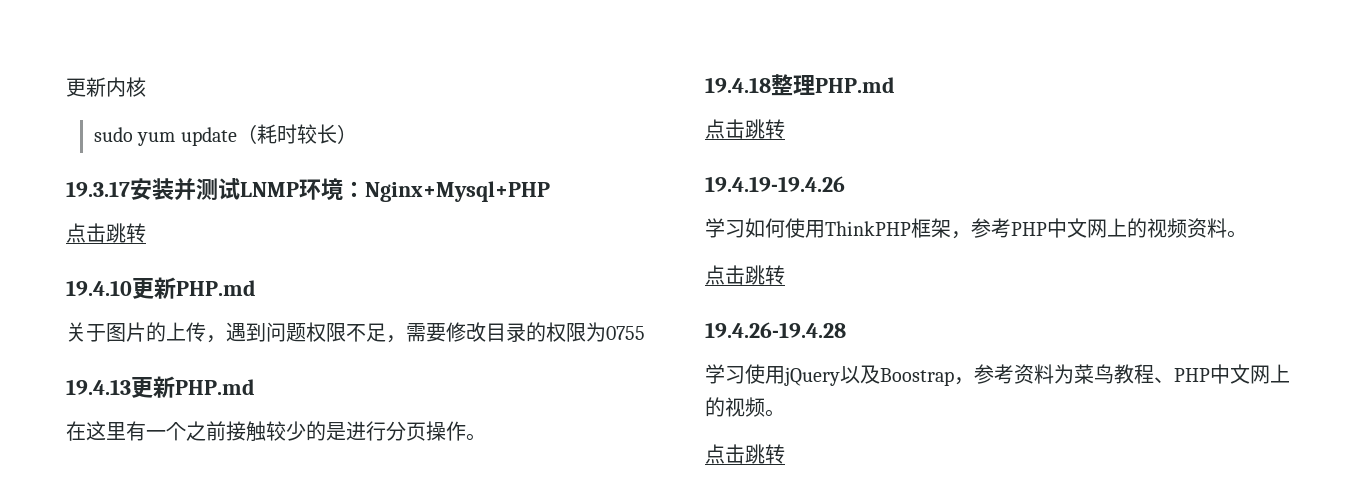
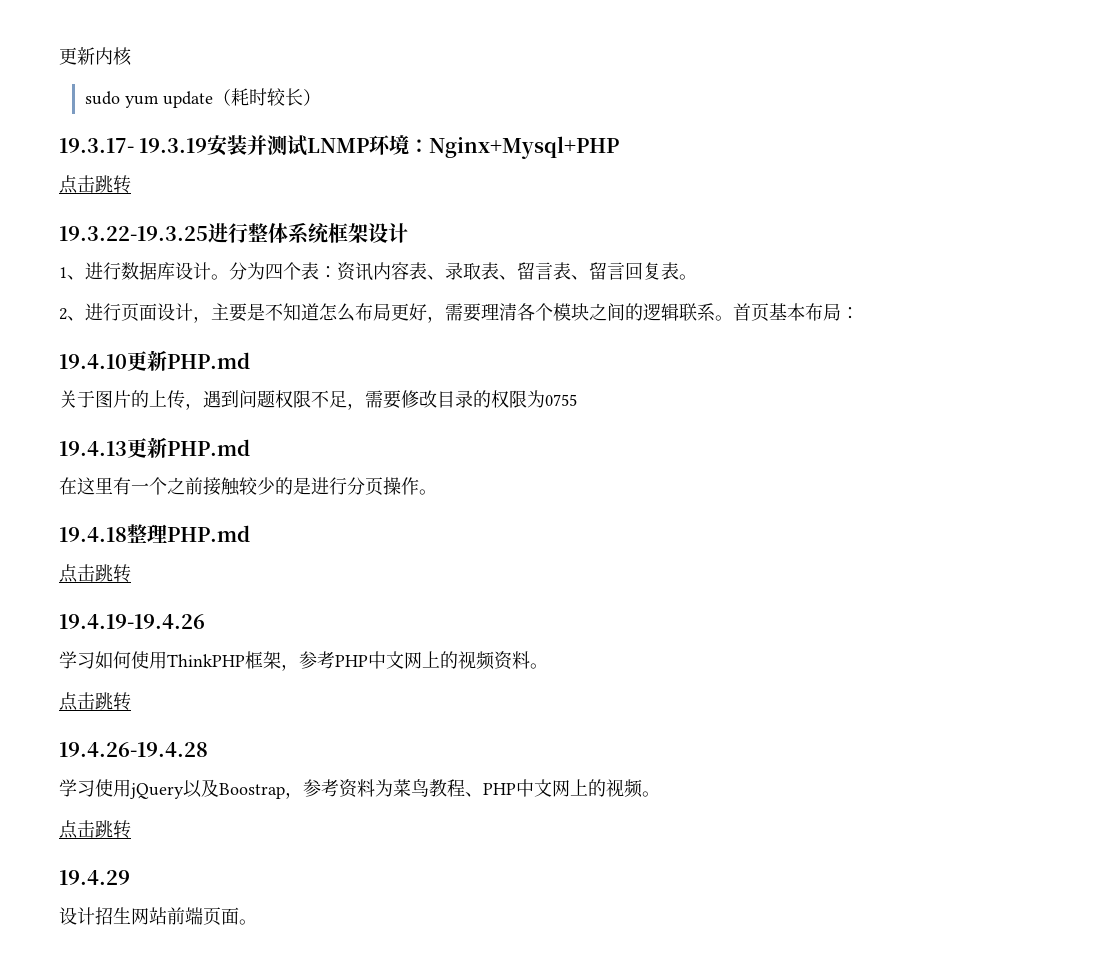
[66,181,130,197] 19.3.17 -> [59,138,208,153] 19.3.17- 19.3.19
(146, 233) none -> [59,222,408,244] [59,262,697,281] [59,303,859,323] // 19.3.22-19.3.25进行整体系统框架设计 // 1、进行数据库设计。分为四个表：资讯内容表、录取表、留言表、留言回复表。 // 2、进行页面设计，主要是不知道怎么布局更好，需要理清各个模块之间的逻辑联系。首页基本布局：
(785, 454) none -> [59,870,130,885] [59,907,257,926] // 19.4.29 // 设计招生网站前端页面。

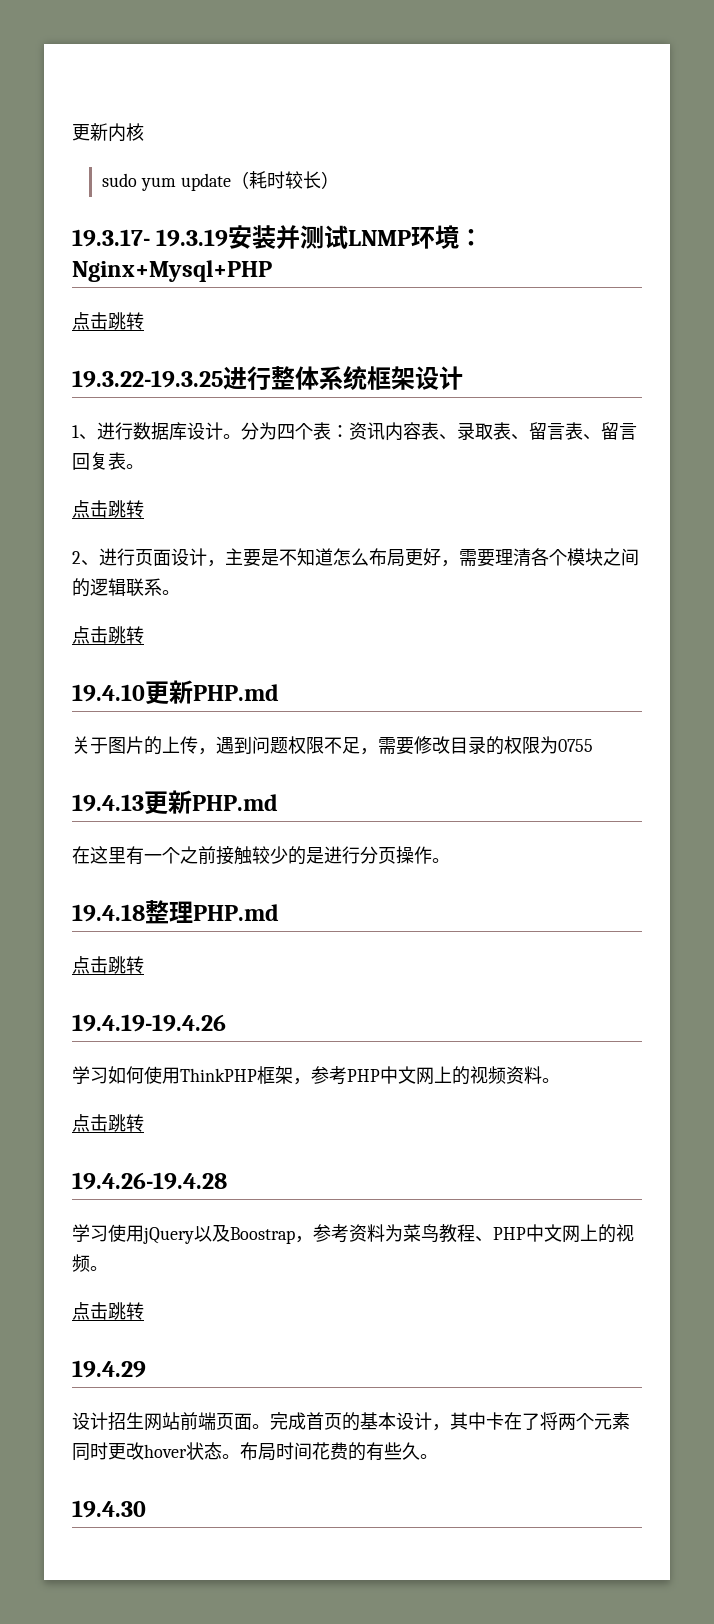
(697, 277) none -> [72,500,144,518] // 点击跳转
[733,303,859,322] 首页基本布局： -> [72,626,144,644] // 点击跳转
(257, 922) none -> [270,1412,630,1431] [72,1442,438,1461] [72,1500,146,1518] 完成首页的基本设计，其中卡在了将两个元素同时更改hover状态。布局时间花费的有些久。 // 19.4.30

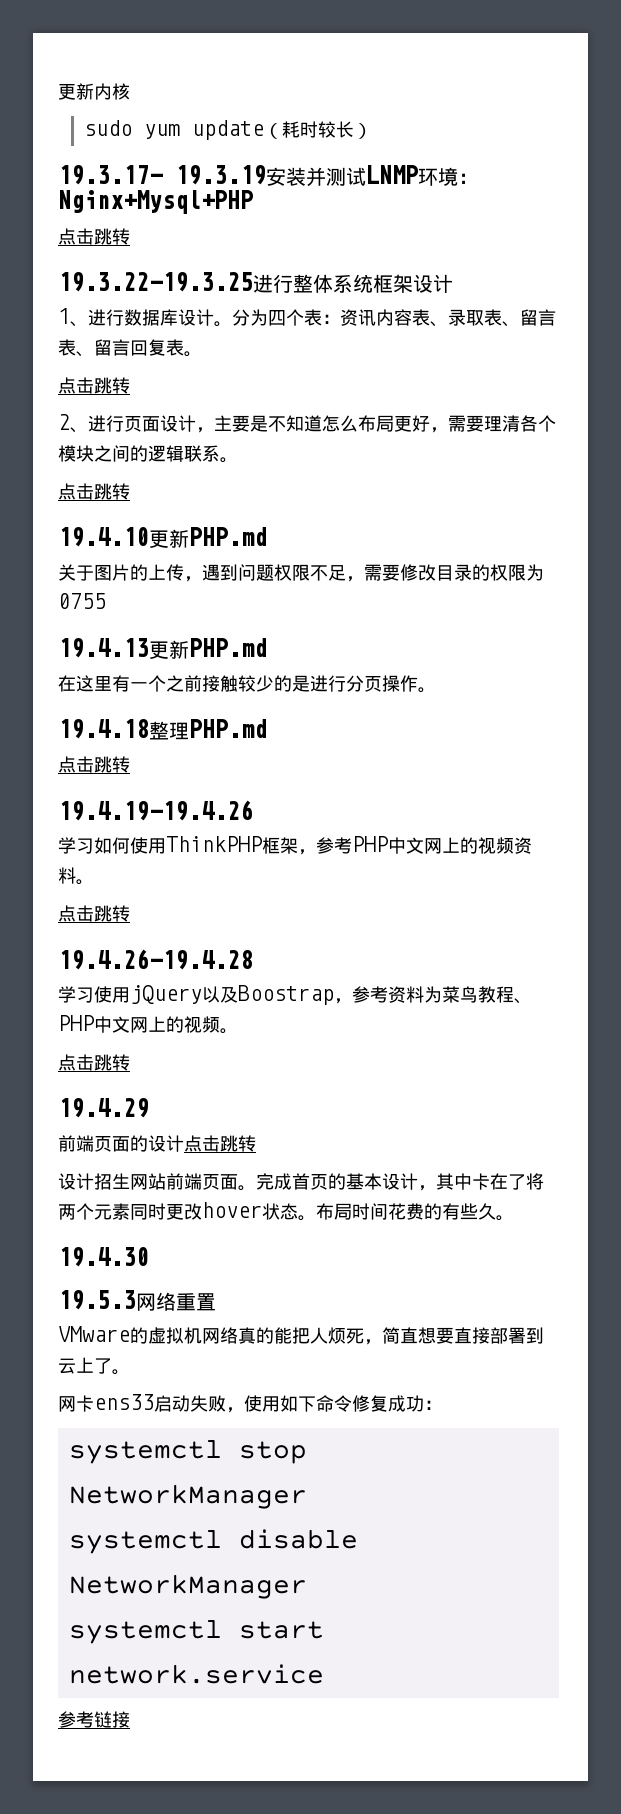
(146, 1369) none -> [58,1135,256,1152] // 前端页面的设计点击跳转
(146, 1509) none -> [58,1290,216,1311] [58,1326,544,1345] [58,1357,130,1375] [58,1394,442,1413] [68,1440,307,1464] [68,1484,307,1509] [68,1529,358,1554] [68,1574,307,1599] [68,1620,324,1644] [68,1664,324,1684] [58,1711,130,1728] // 19.5.3网络重置 // VMware的虚拟机网络真的能把人烦死，简直想要直接部署到云上了。 // 网卡ens33启动失败，使用如下命令修复成功： // systemctl stop NetworkManager // systemctl disable NetworkManager // systemctl start network.service // 参考链接

